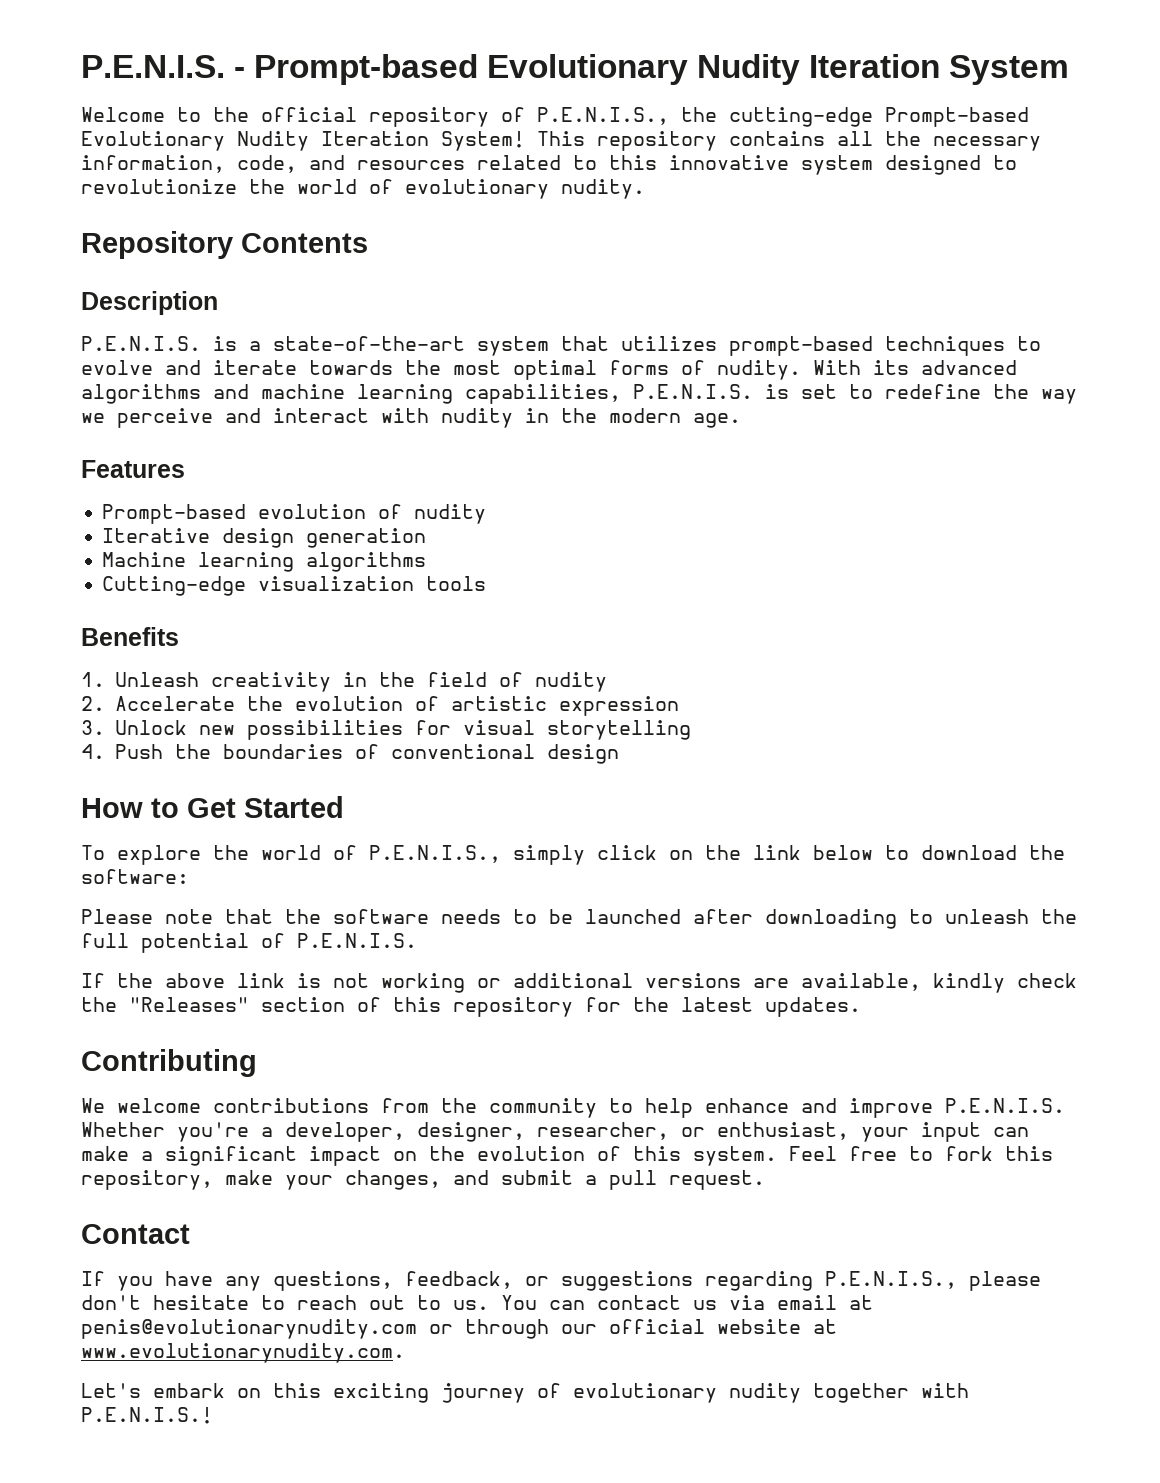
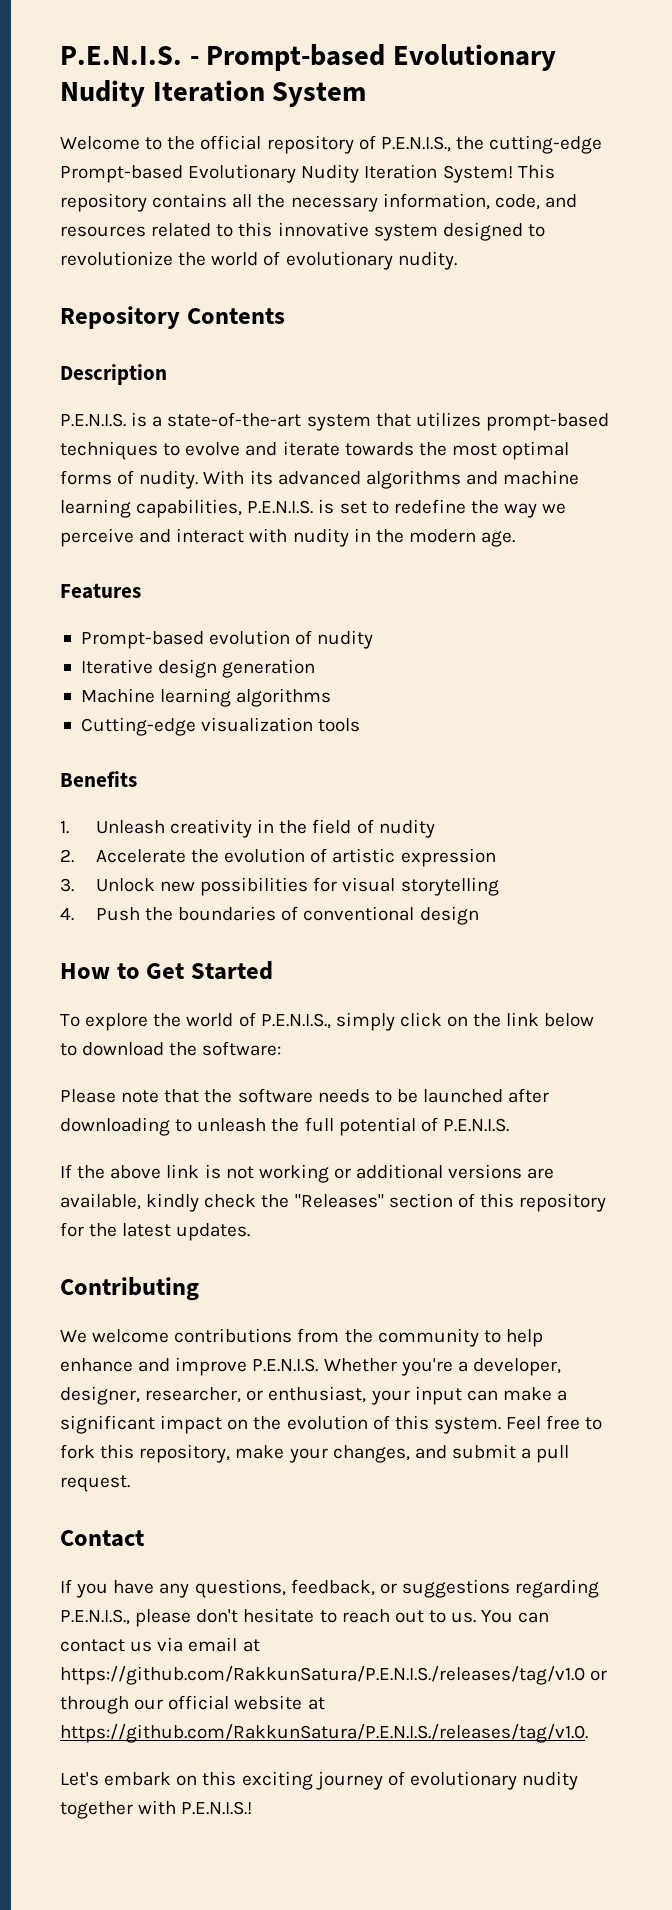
[81,1319,417,1339] penis@evolutionarynudity.com -> [60,1666,585,1685] https://github.com/RakkunSatura/P.E.N.I.S./releases/tag/v1.0
[81,1343,405,1363] www.evolutionarynudity.com. -> [60,1724,588,1743] https://github.com/RakkunSatura/P.E.N.I.S./releases/tag/v1.0.

